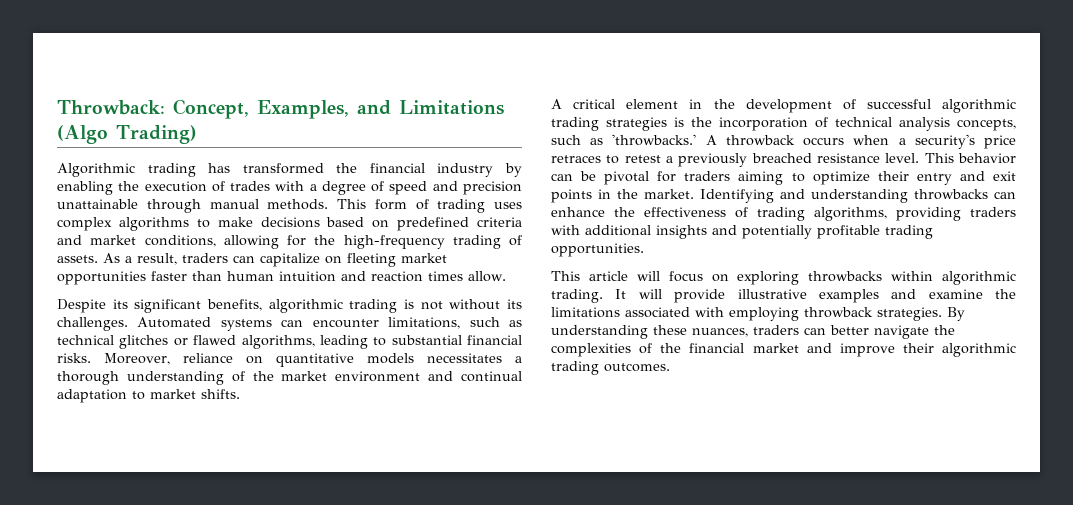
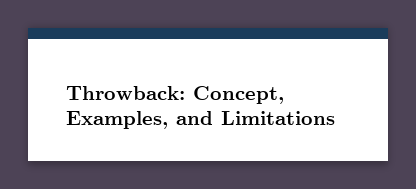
[57,125,197,144] [57,163,522,177] [57,181,522,195] [57,199,522,213] [57,217,522,231] [57,235,522,249] [57,253,447,267] [57,271,506,285] [57,299,522,313] [57,317,522,331] [57,335,522,349] [57,353,522,367] [57,371,522,385] [57,389,240,403] [551,99,1016,113] [551,117,1016,131] [551,134,1016,149] [551,153,1016,167] [551,171,1016,185] [551,189,1016,203] [551,207,1016,221] [551,225,933,239] [551,243,644,257] [551,271,1016,285] [551,289,1016,303] [551,307,965,321] [551,325,955,339] [551,343,1016,357] [551,361,670,375] (Algo Trading) // Algorithmic trading has transformed the financial industry by enabling the execution of trades with a degree of speed and precision unattainable through manual methods. This form of trading uses complex algorithms to make decisions based on predefined criteria and market conditions, allowing for the high-frequency trading of assets. As a result, traders can capitalize on fleeting market opportunities faster than human intuition and reaction times allow. // Despite its significant benefits, algorithmic trading is not without its challenges. Automated systems can encounter limitations, such as technical glitches or flawed algorithms, leading to substantial financial risks. Moreover, reliance on quantitative models necessitates a thorough understanding of the market environment and continual adaptation to market shifts. // A critical element in the development of successful algorithmic trading strategies is the incorporation of technical analysis concepts, such as 'throwbacks.' A throwback occurs when a security's price retraces to retest a previously breached resistance level. This behavior can be pivotal for traders aiming to optimize their entry and exit points in the market. Identifying and understanding throwbacks can enhance the effectiveness of trading algorithms, providing traders with additional insights and potentially profitable trading opportunities. // This article will focus on exploring throwbacks within algorithmic trading. It will provide illustrative examples and examine the limitations associated with employing throwback strategies. By understanding these nuances, traders can better navigate the complexities of the financial market and improve their algorithmic trading outcomes. -> (335, 118) none

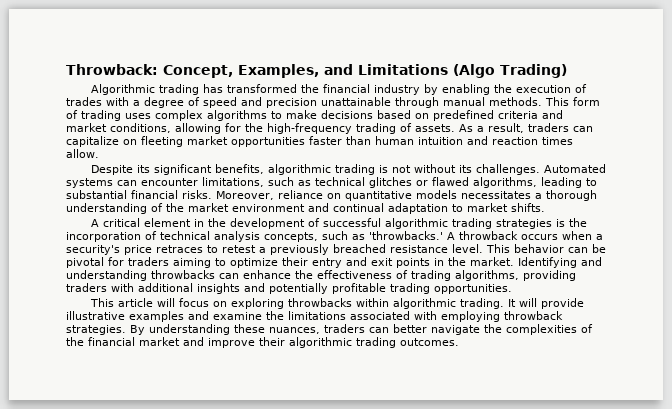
(335, 118) none -> [453,64,567,78] [90,84,587,95] [66,97,600,108] [66,110,563,121] [66,123,593,134] [66,136,573,147] [66,149,99,158] [90,164,606,175] [66,177,597,188] [66,190,597,201] [66,203,545,214] [90,218,587,229] [66,231,603,242] [66,244,606,255] [66,257,602,268] [66,270,576,281] [66,283,512,294] [89,298,584,309] [66,311,563,322] [66,324,593,335] [66,337,459,348] (Algo Trading) // Algorithmic trading has transformed the financial industry by enabling the execution of trades with a degree of speed and precision unattainable through manual methods. This form of trading uses complex algorithms to make decisions based on predefined criteria and market conditions, allowing for the high-frequency trading of assets. As a result, traders can capitalize on fleeting market opportunities faster than human intuition and reaction times allow. // Despite its significant benefits, algorithmic trading is not without its challenges. Automated systems can encounter limitations, such as technical glitches or flawed algorithms, leading to substantial financial risks. Moreover, reliance on quantitative models necessitates a thorough understanding of the market environment and continual adaptation to market shifts. // A critical element in the development of successful algorithmic trading strategies is the incorporation of technical analysis concepts, such as 'throwbacks.' A throwback occurs when a security's price retraces to retest a previously breached resistance level. This behavior can be pivotal for traders aiming to optimize their entry and exit points in the market. Identifying and understanding throwbacks can enhance the effectiveness of trading algorithms, providing traders with additional insights and potentially profitable trading opportunities. // This article will focus on exploring throwbacks within algorithmic trading. It will provide illustrative examples and examine the limitations associated with employing throwback strategies. By understanding these nuances, traders can better navigate the complexities of the financial market and improve their algorithmic trading outcomes.

